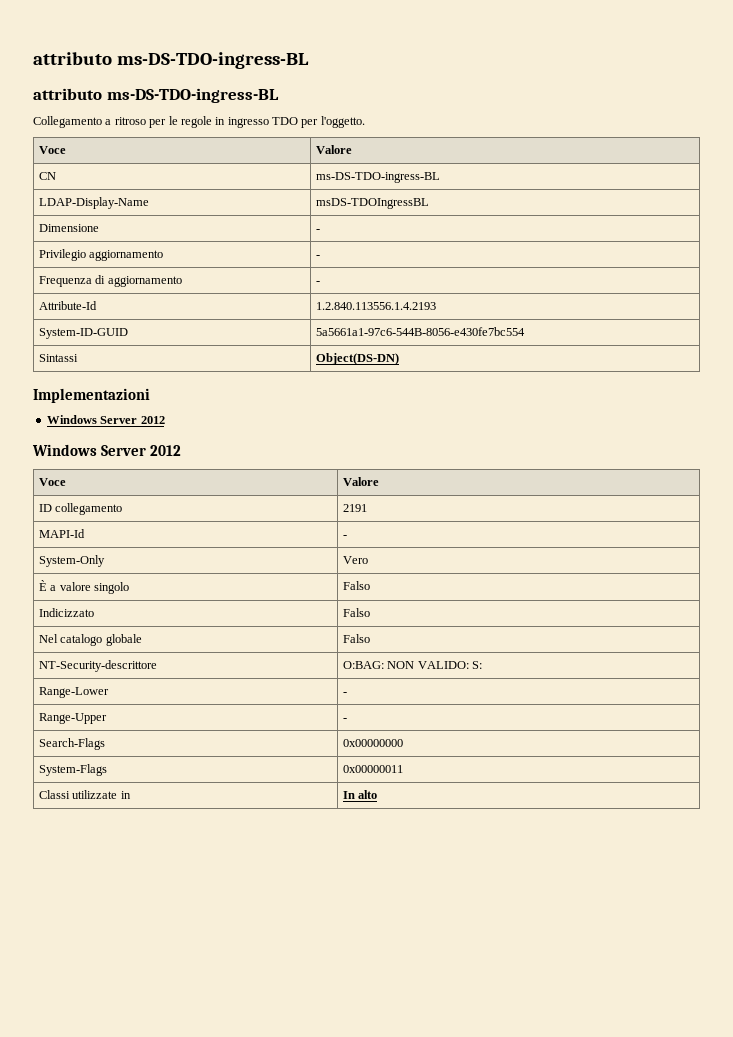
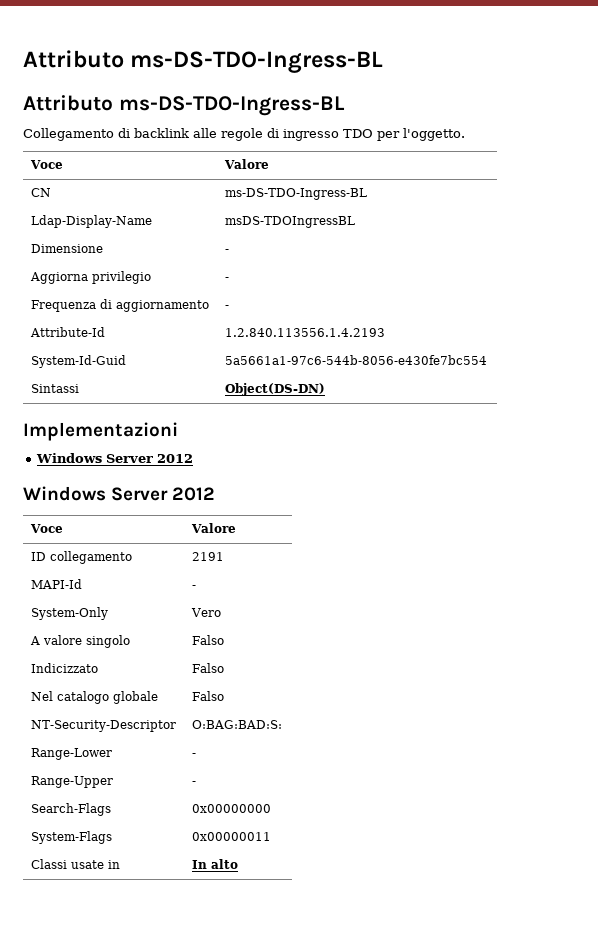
[33,52,310,69] [33,88,279,103] [33,116,226,128] attributo ms-DS-TDO-ingress-BL // attributo ms-DS-TDO-ingress-BL // Collegamento a ritroso per le regole in -> [23,50,384,73] [23,95,345,116] [23,128,279,141] Attributo ms-DS-TDO-Ingress-BL // Attributo ms-DS-TDO-Ingress-BL // Collegamento di backlink alle regole di
[315,172,440,183] [38,197,149,209] ms-DS-TDO-ingress-BL // LDAP-Display-Name -> [224,188,367,200] [30,215,152,228] ms-DS-TDO-Ingress-BL // Ldap-Display-Name
[38,249,164,261] Privilegio aggiornamento -> [29,271,151,284] Aggiorna privilegio
[38,328,128,339] [315,327,525,336] System-ID-GUID | 5a5661a1-97c6-544B-8056-e430fe7bc554 -> [30,355,126,368] [224,355,487,365] System-Id-Guid | 5a5661a1-97c6-544b-8056-e430fe7bc554
[38,580,57,591] È a -> [29,636,40,645] A
[38,660,157,672] [342,661,482,669] NT-Security-descrittore | O:BAG: NON VALIDO: S: -> [30,720,176,732] [191,720,282,729] NT-Security-Descriptor | O:BAG:BAD:S:
[72,790,118,799] utilizzate -> [70,860,104,869] usate

